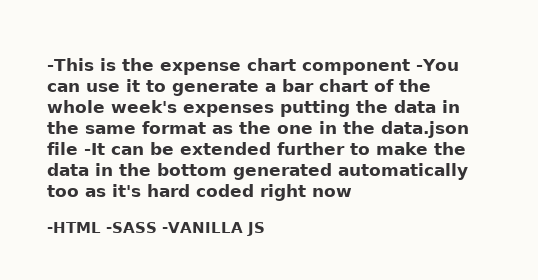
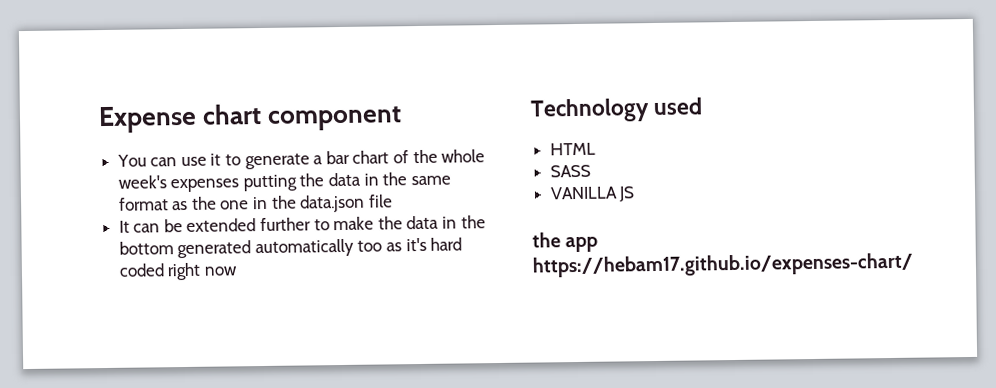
[47,58,241,75] -This is the expense -> [98,105,197,134] Expense
[415,59,459,71] -You -> [116,154,147,167] // You
[84,143,105,155] -It -> [118,220,130,233] // It
[47,222,265,236] -HTML -SASS -VANILLA JS -> [530,97,704,123] [549,142,596,156] [549,164,591,178] [549,186,636,202] [532,232,599,253] [532,252,914,278] Technology used // HTML // SASS // VANILLA JS // the app https://hebam17.github.io/expenses-chart/

